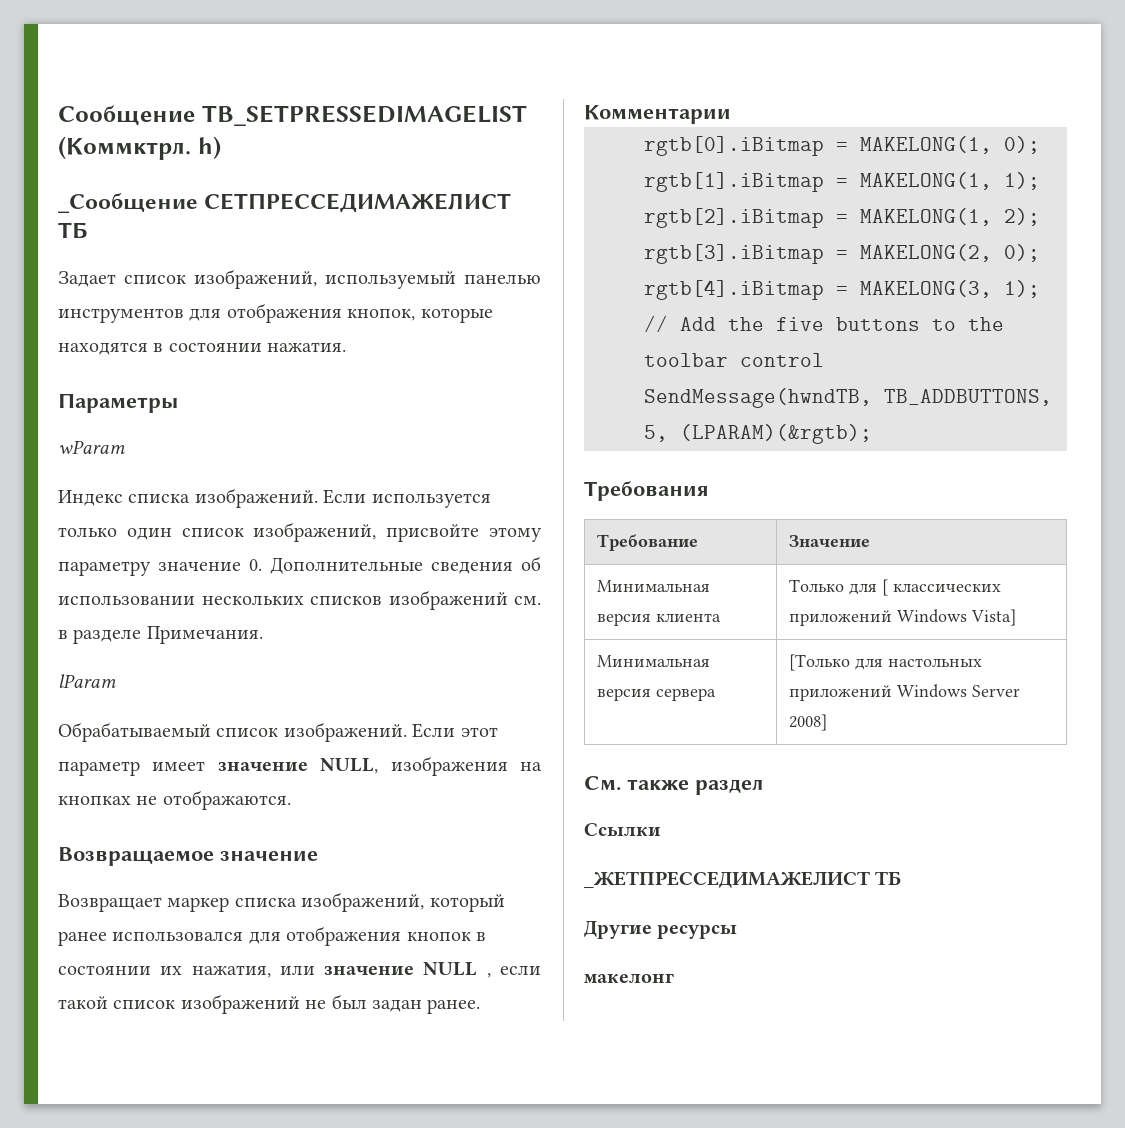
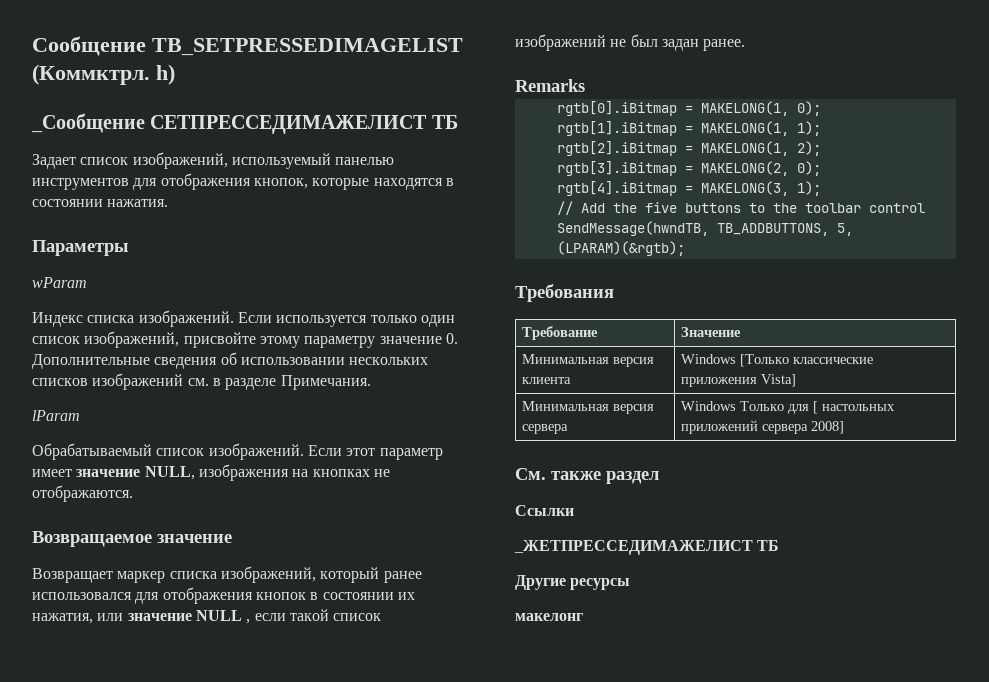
[584,105,731,124] Комментарии -> [515,79,585,92] Remarks
[788,579,1001,596] [788,609,1016,626] [596,655,710,667] [596,688,716,701] [788,654,982,671] [788,684,1020,701] Только для [ классических приложений Windows Vista] // Минимальная версия сервера | [Только для настольных приложений Windows Server -> [680,354,873,367] [680,374,796,387] [521,401,654,414] [521,424,568,434] [680,401,895,414] [680,420,808,434] Windows [Только классические приложения Vista] // Минимальная версия сервера | Windows Только для [ настольных приложений сервера

